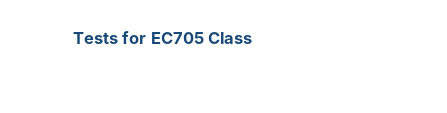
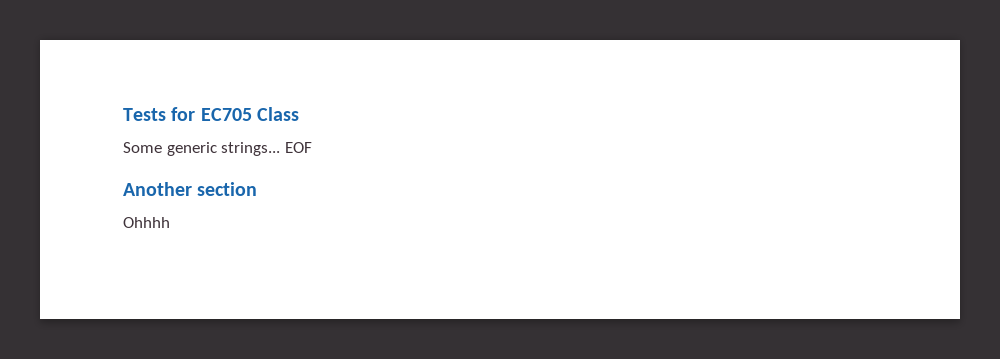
(253, 38) none -> [123,142,312,156] [123,182,258,196] [123,217,170,228] // Some generic strings... EOF // Another section // Ohhhh

